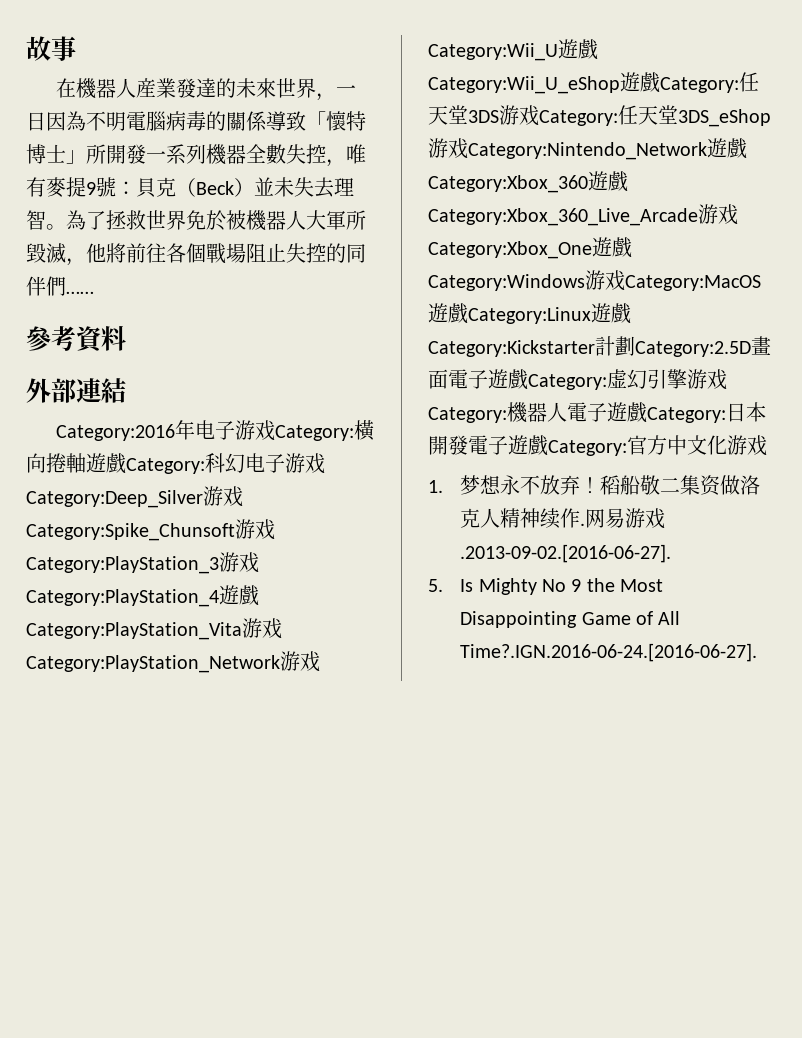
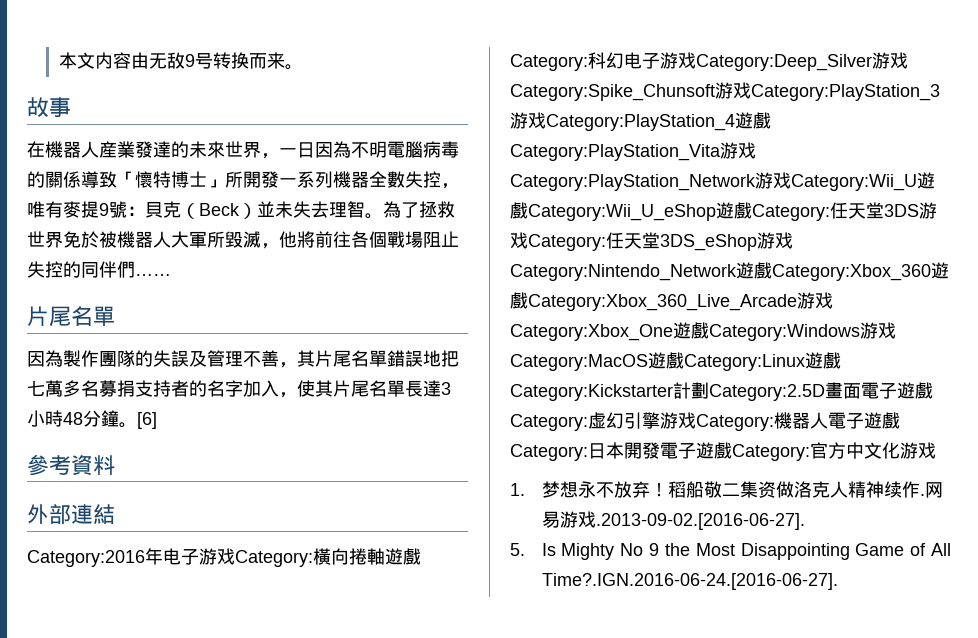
(26, 48) none -> [58,52,303,70] 本文内容由无敌9号转换而来。 //
(94, 292) none -> [27,306,115,327] [27,350,459,368] [27,380,451,398] [27,410,157,429] // 片尾名單 // 因為製作團隊的失誤及管理不善，其片尾名單錯誤地把七萬多名募捐支持者的名字加入，使其片尾名單長達3小時48分鐘。[6]

